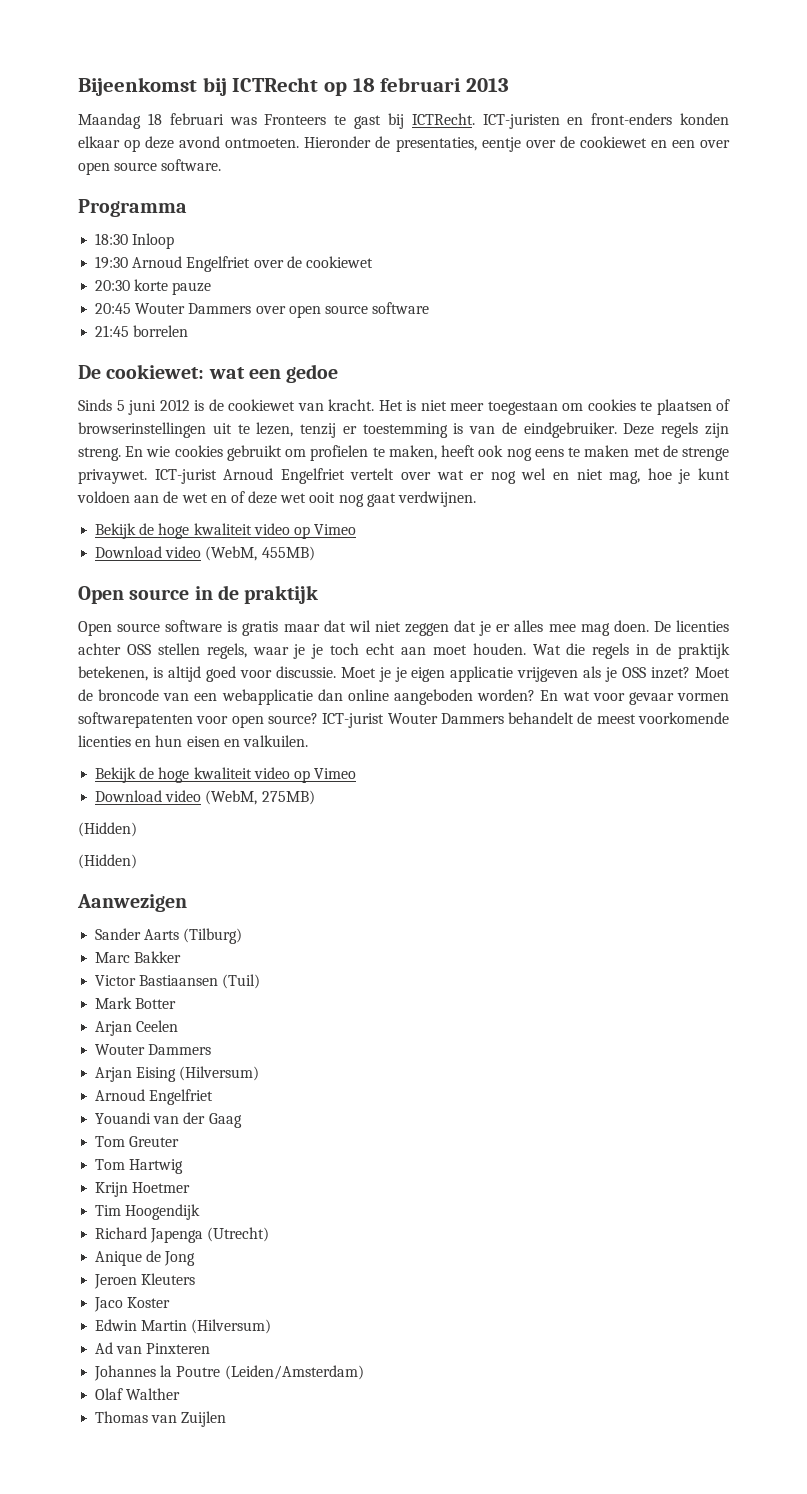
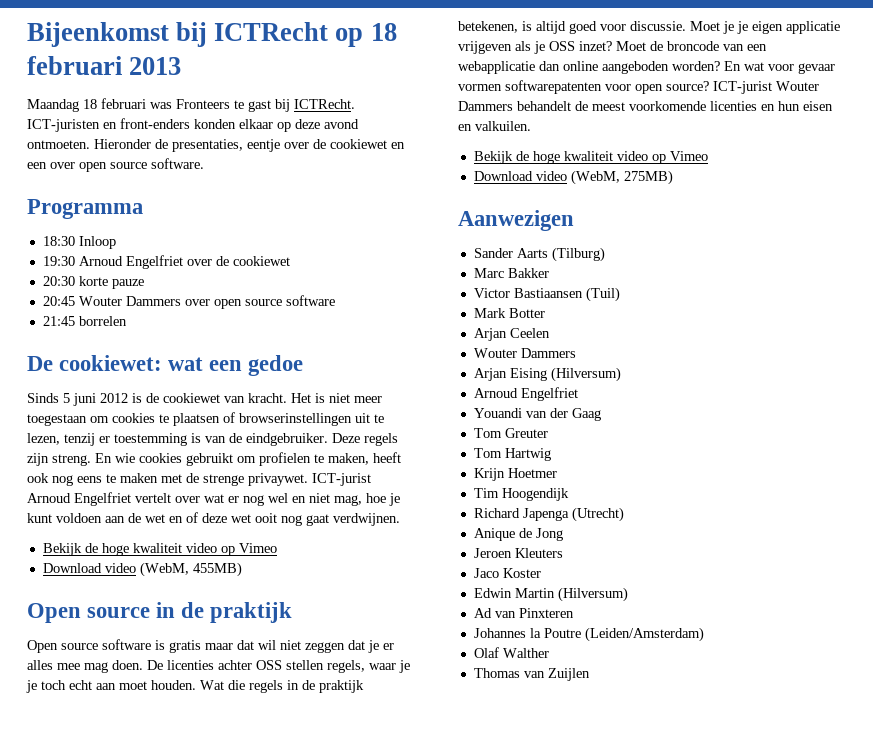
[78,822,137,837] [78,854,137,869] // (Hidden) // (Hidden) -> (673, 177) none

